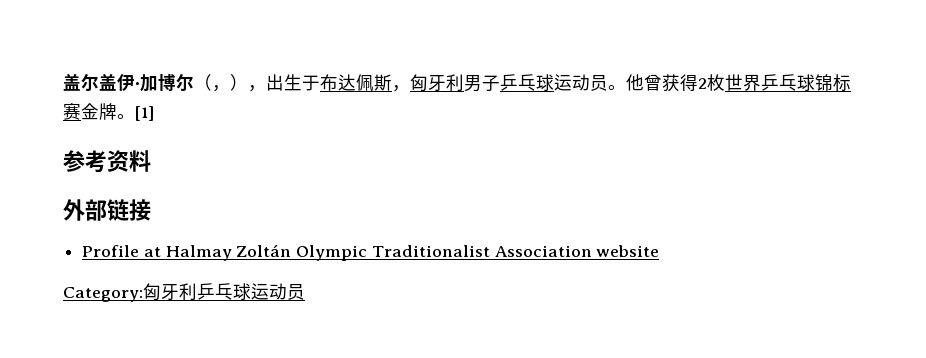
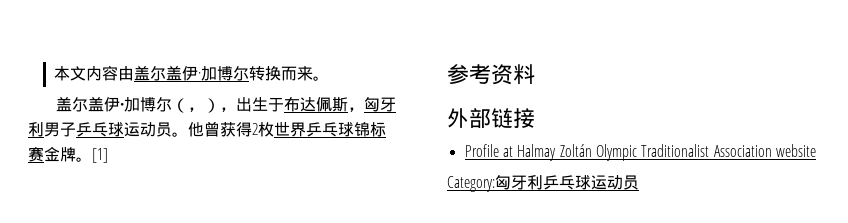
(63, 82) none -> [54,65,330,81] 本文内容由盖尔盖伊·加博尔转换而来。 //

